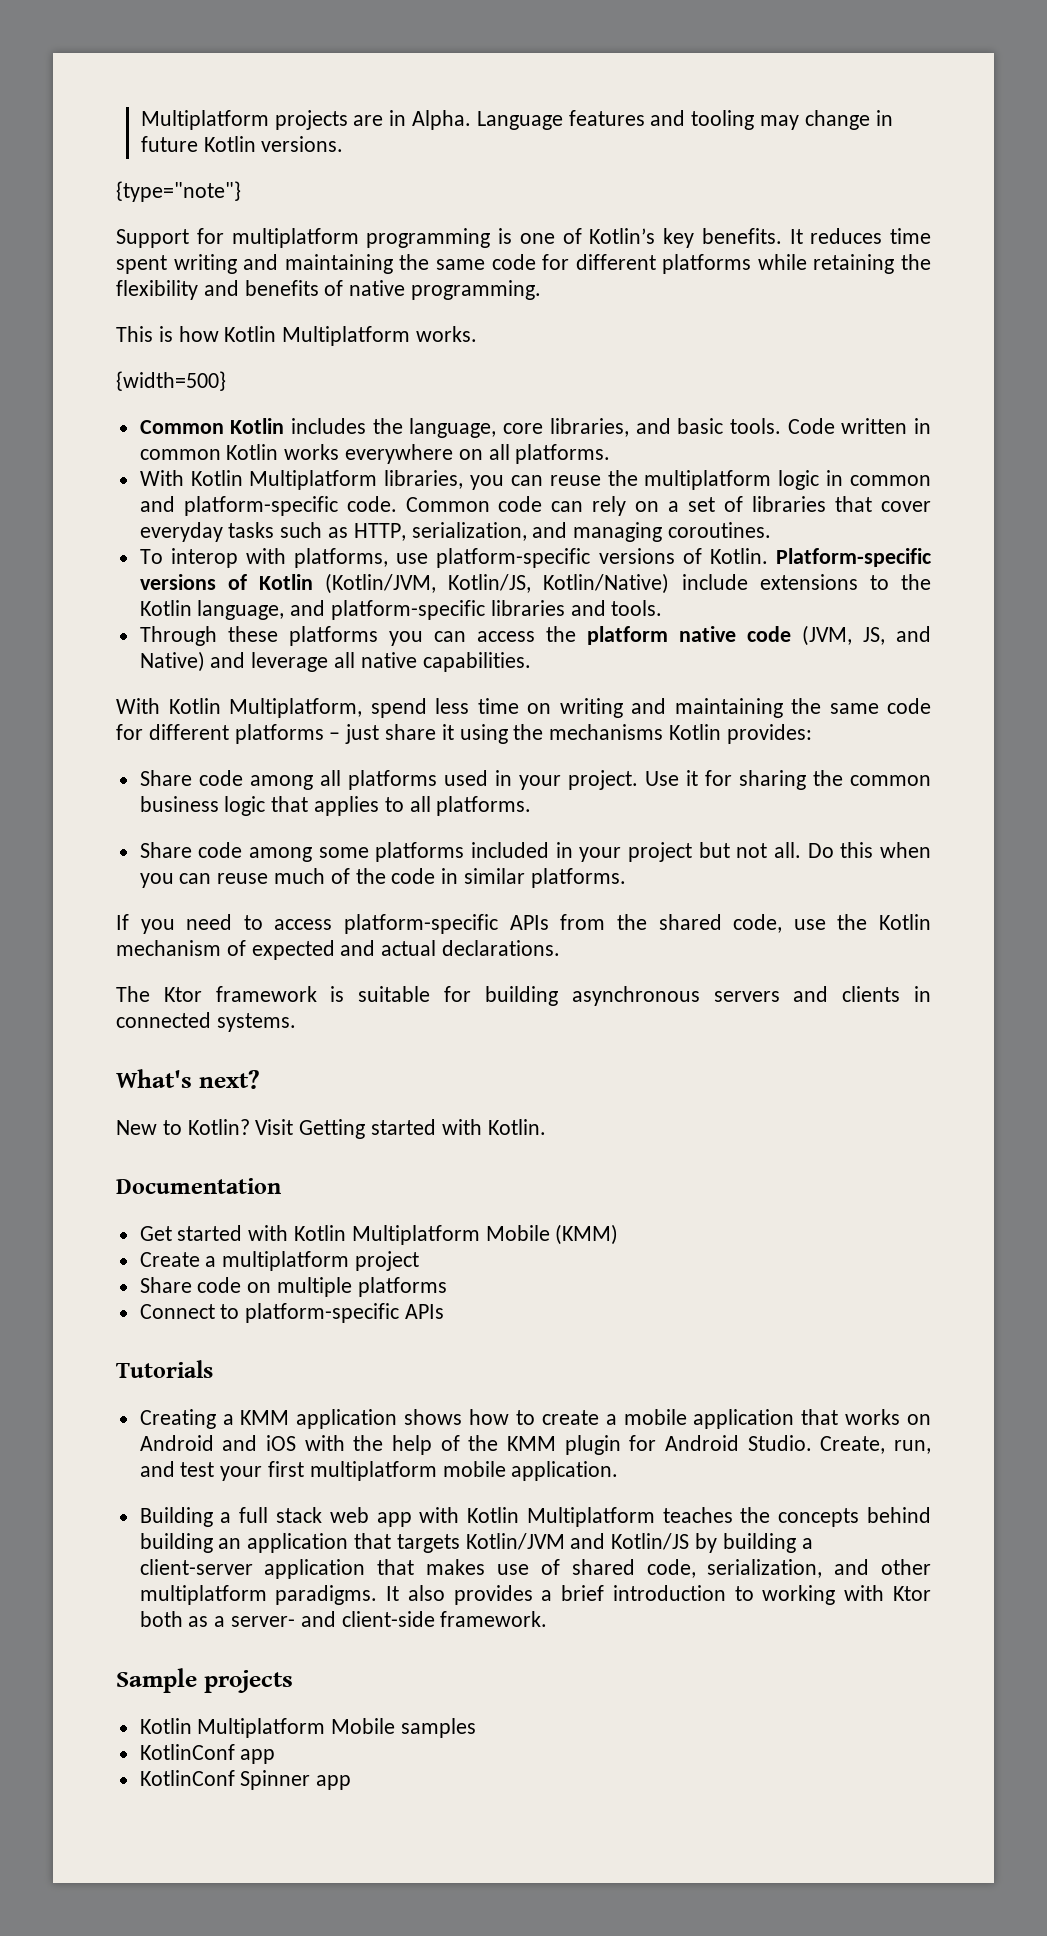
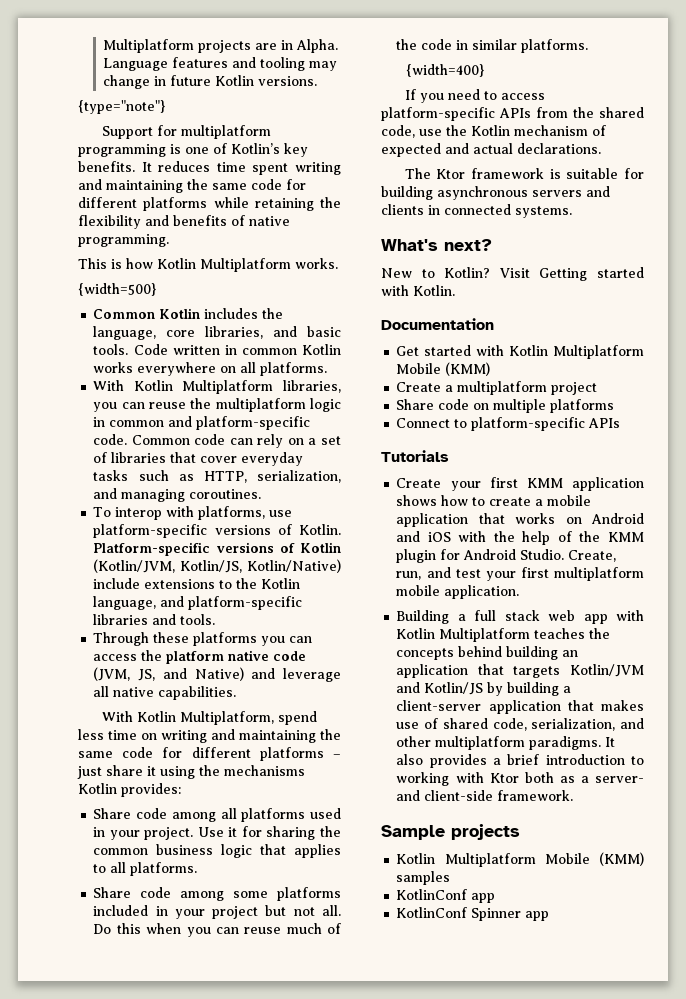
(626, 878) none -> [406,64,485,77] // {width=400}
[139,1409,234,1429] Creating a -> [396,477,518,491] Create your first
(396, 1726) none -> [599,852,644,866] (KMM)

